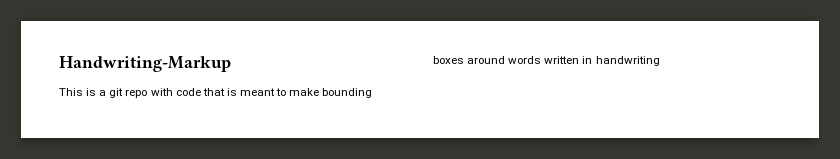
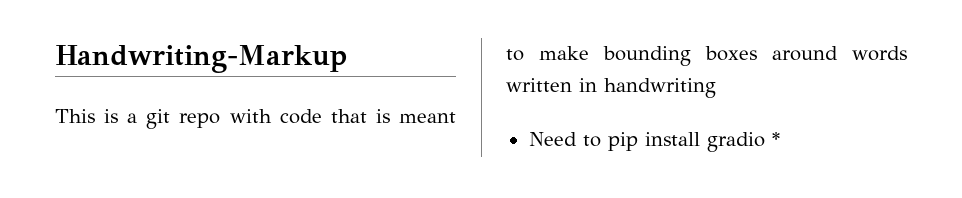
(660, 61) none -> [528,132,780,152] // Need to pip install gradio *

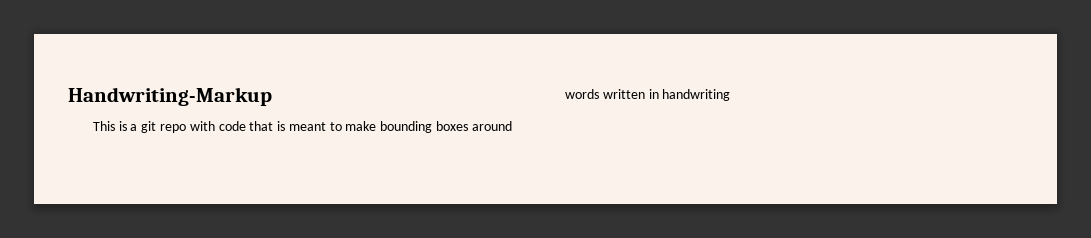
[528,132,780,152] // Need to pip install gradio * -> (731, 95) none

